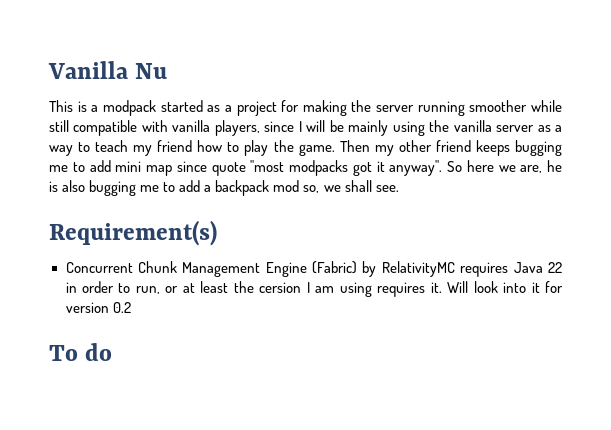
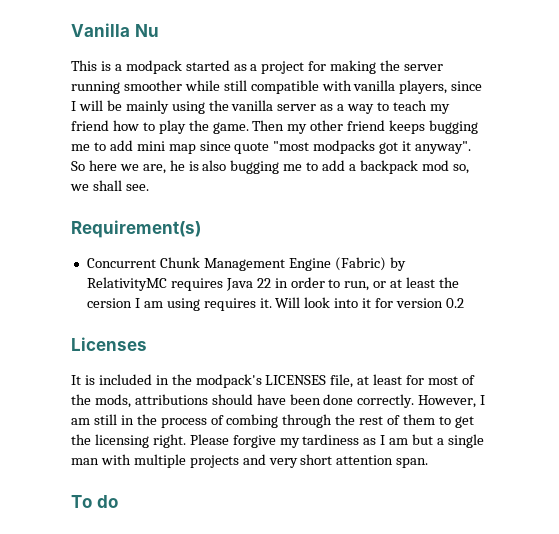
(131, 307) none -> [71,337,147,351] [71,374,475,388] [71,394,486,408] [71,414,474,428] [71,434,484,448] [71,454,429,468] // Licenses // It is included in the modpack's LICENSES file, at least for most of the mods, attributions should have been done correctly. However, I am still in the process of combing through the rest of them to get the licensing right. Please forgive my tardiness as I am but a single man with multiple projects and very short attention span.

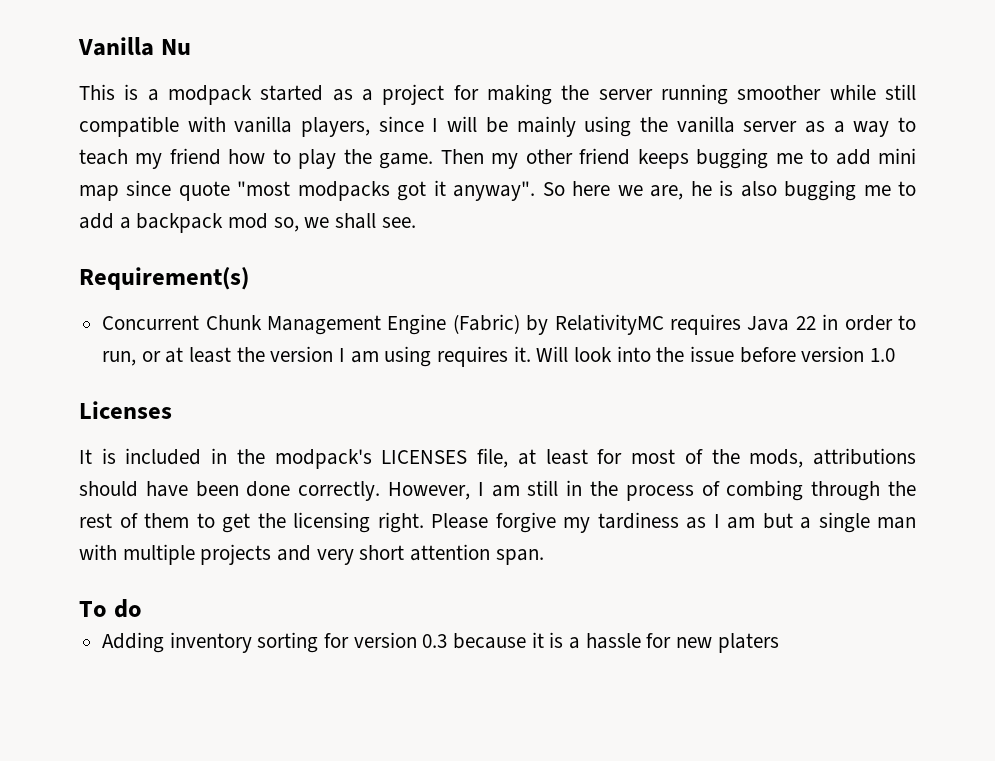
[86,298,132,308] cersion -> [270,346,334,362] version
[362,298,464,308] it for version 0.2 -> [656,346,896,363] the issue before version 1.0
(118, 501) none -> [102,632,779,653] // Adding inventory sorting for version 0.3 because it is a hassle for new platers

